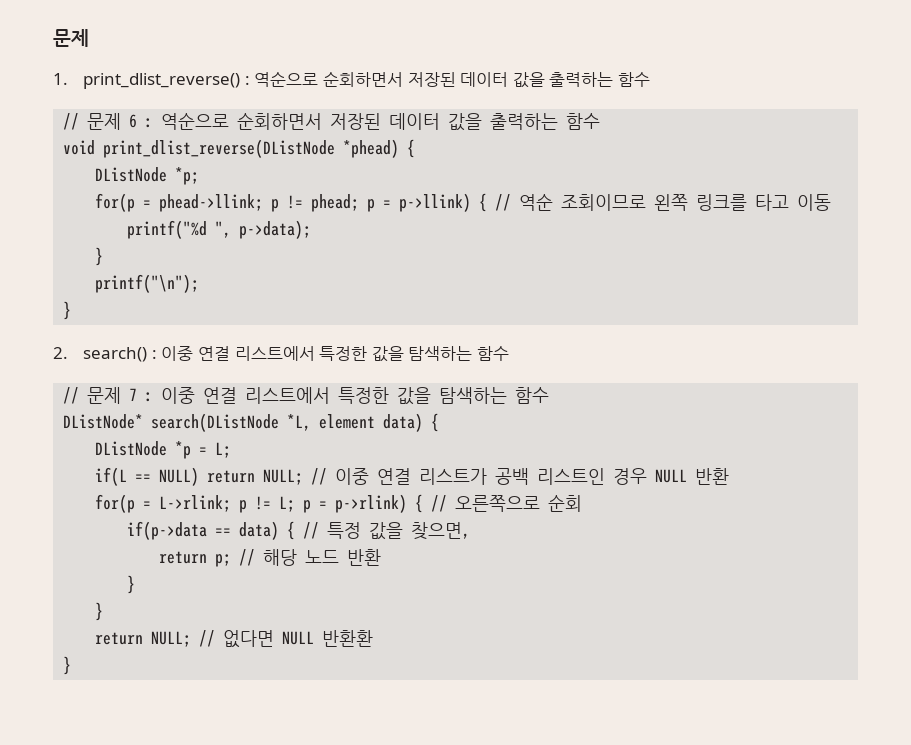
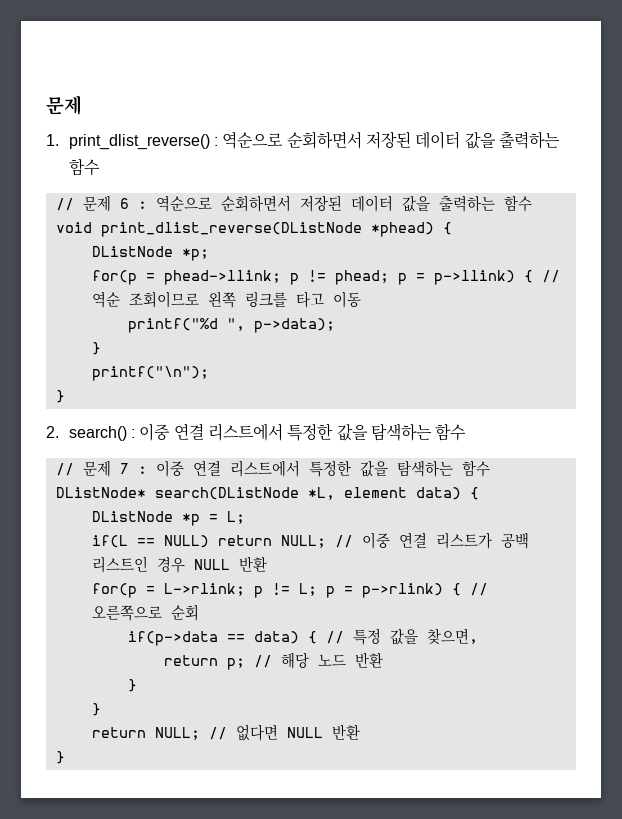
[322,630,374,647] 반환환 -> [331,724,360,740] 반환

